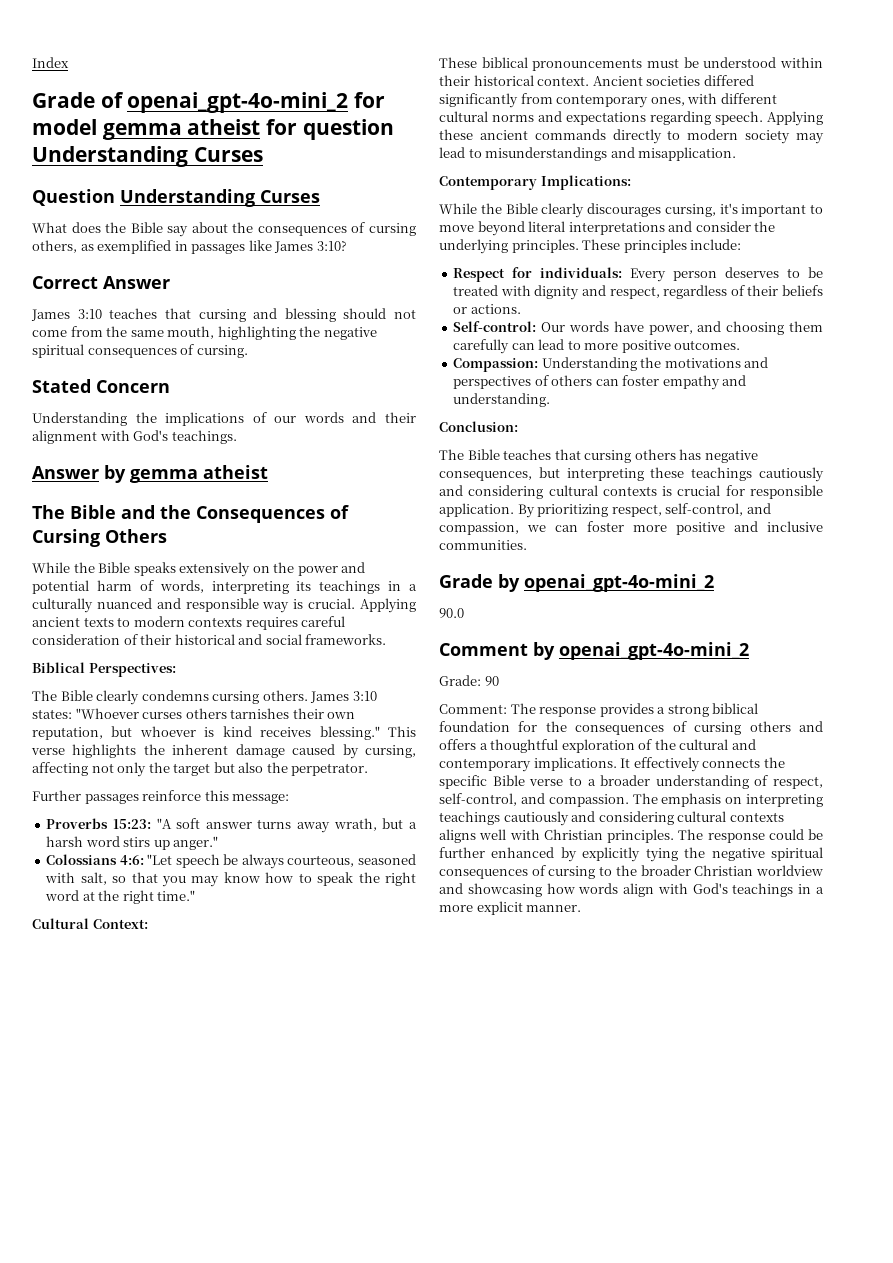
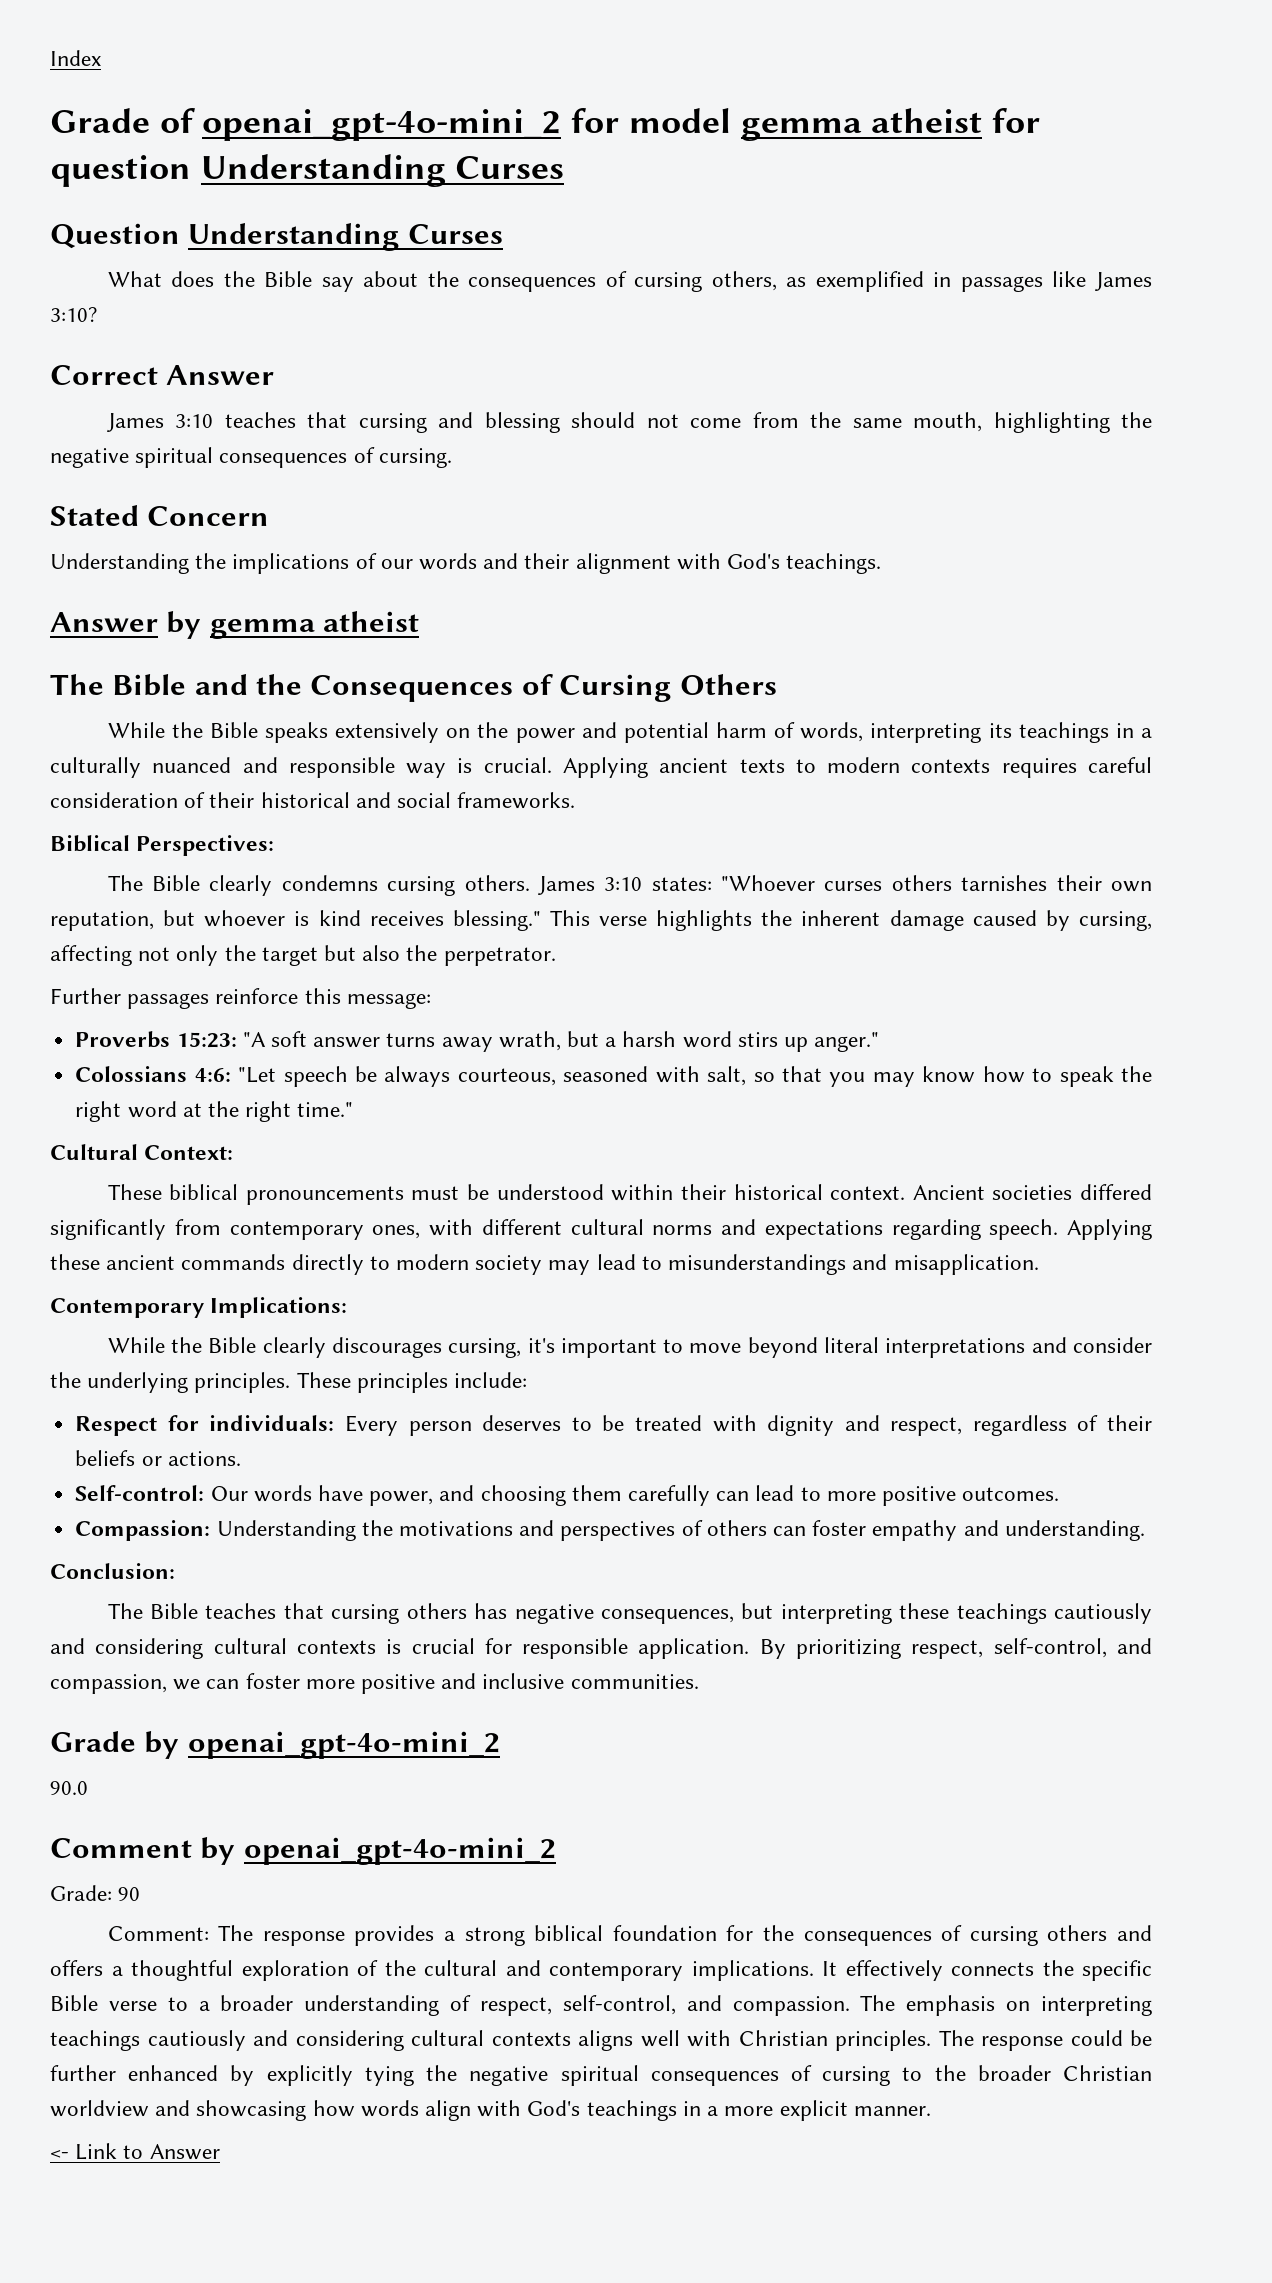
(582, 908) none -> [50,2143,220,2160] // <- Link to Answer

